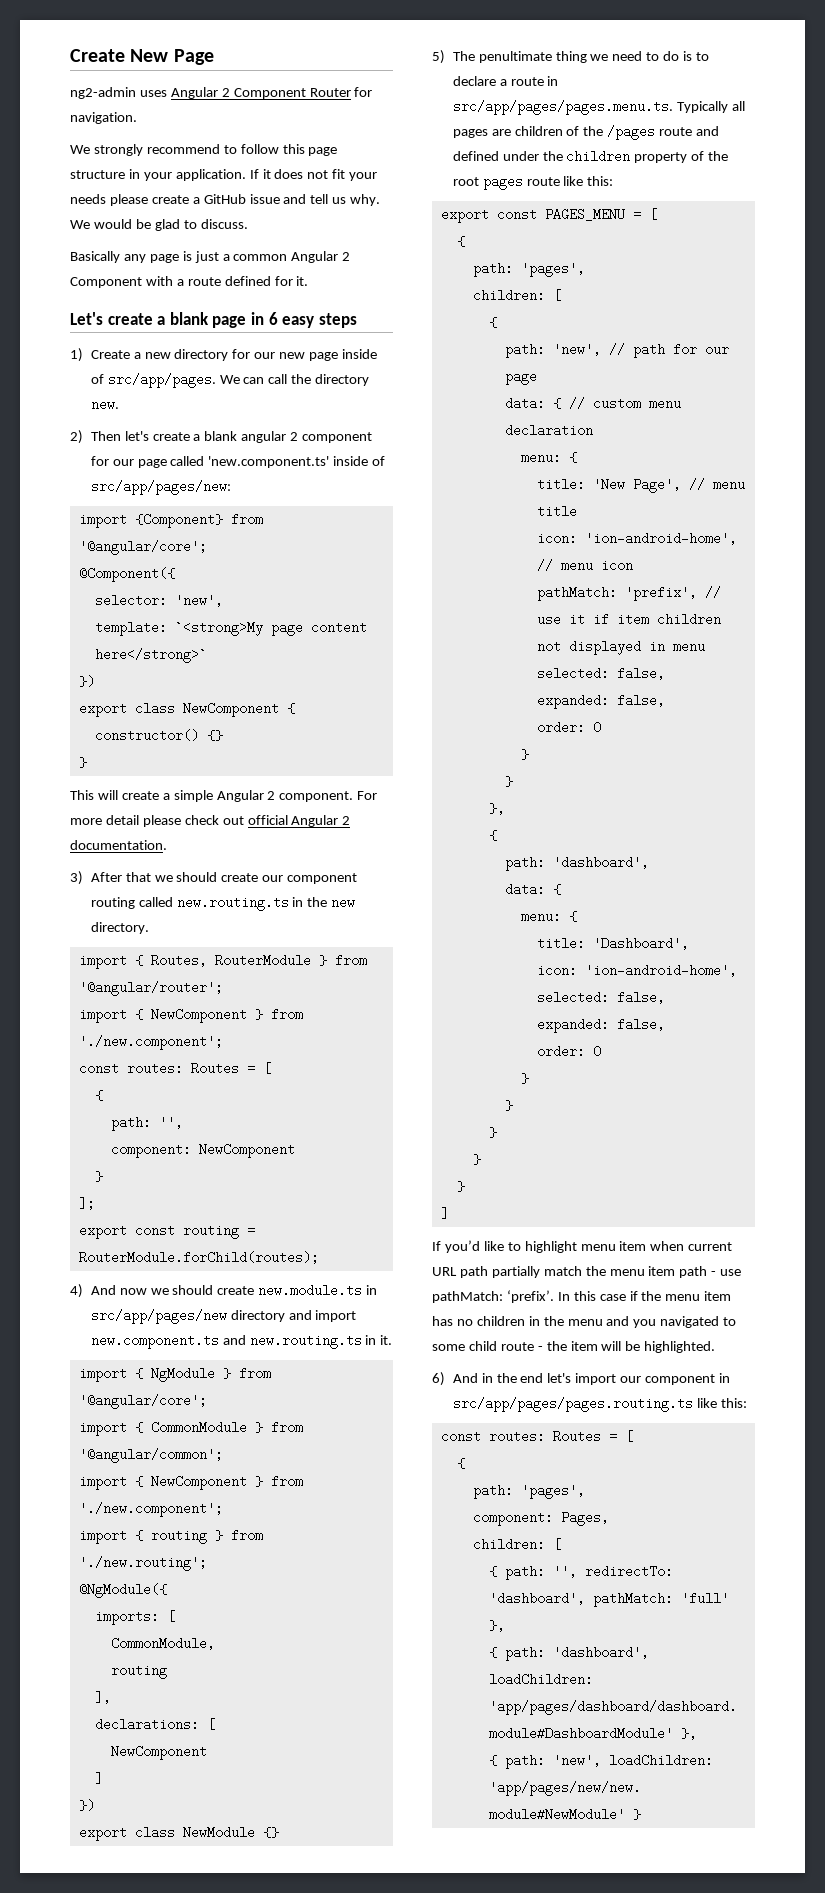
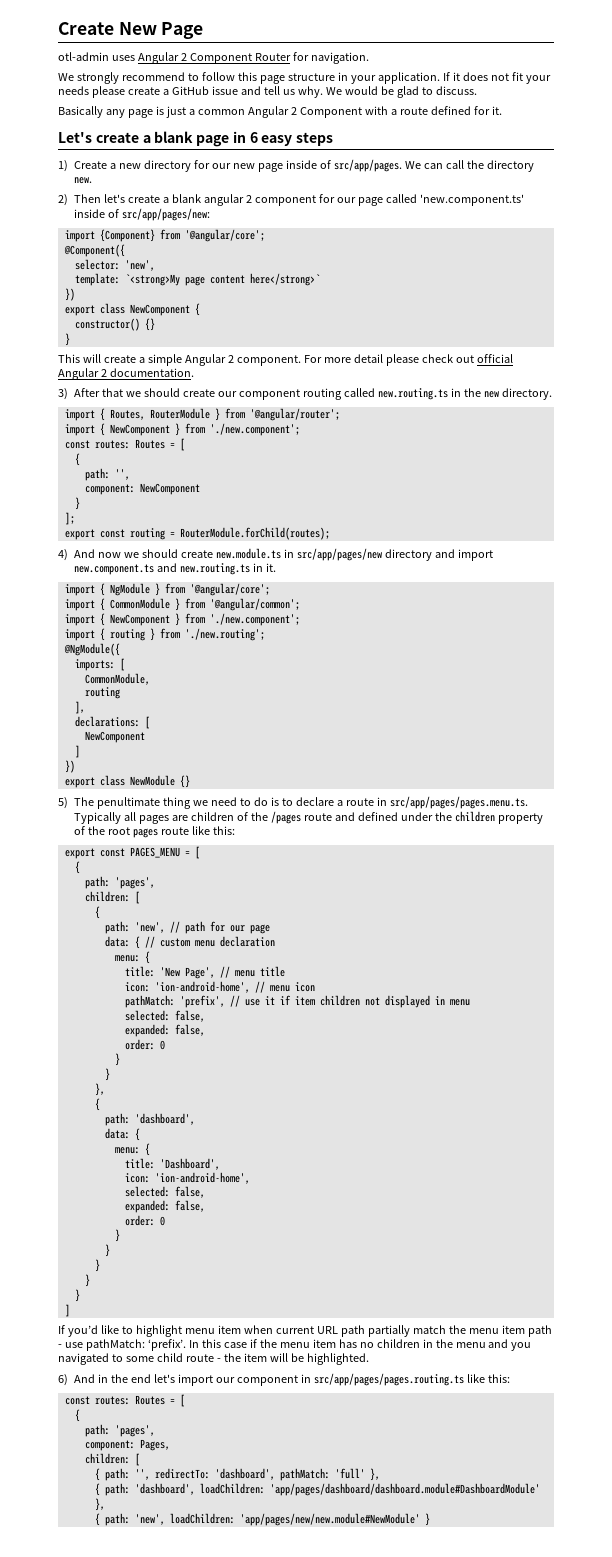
[70,87,136,99] ng2-admin -> [58,52,109,61] otl-admin

